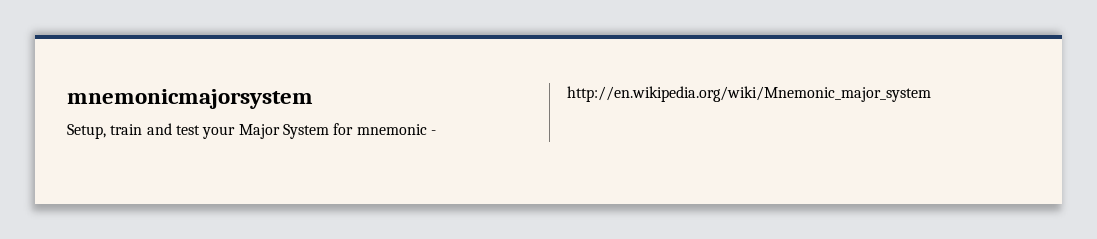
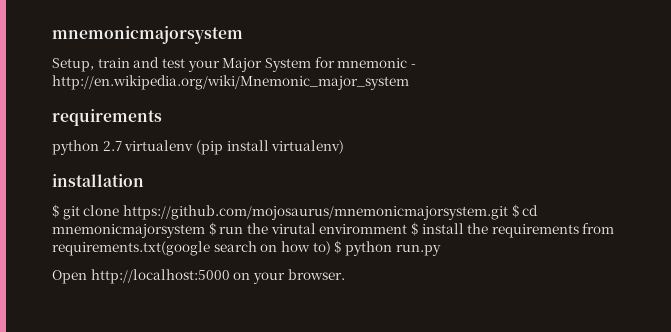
(931, 94) none -> [52,109,162,126] [52,140,345,155] [52,174,144,187] [52,204,539,220] [52,222,615,238] [52,240,441,256] [52,269,345,284] // requirements // python 2.7 virtualenv (pip install virtualenv) // installation // $ git clone https://github.com/mojosaurus/mnemonicmajorsystem.git $ cd mnemonicmajorsystem $ run the virutal enviromment $ install the requirements from requirements.txt(google search on how to) $ python run.py // Open http://localhost:5000 on your browser.

